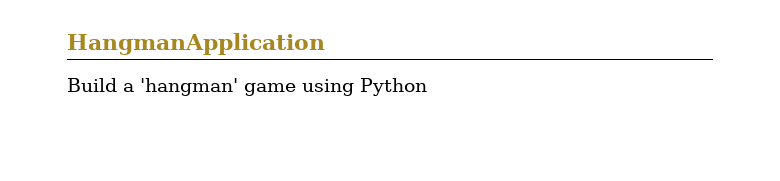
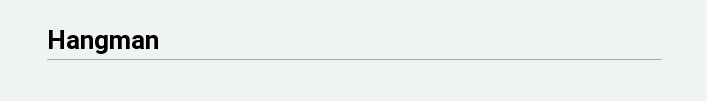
[67,33,325,55] [67,78,427,96] HangmanApplication // Build a 'hangman' game using Python -> [47,30,159,54] Hangman

